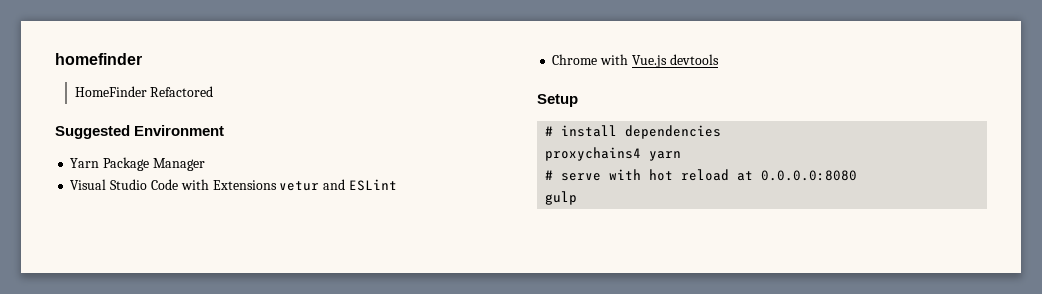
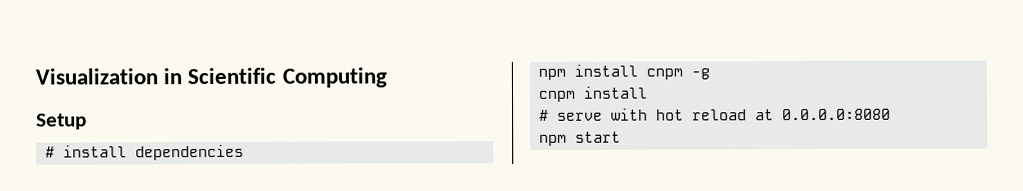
[55,53,142,65] [74,86,214,97] [55,125,225,139] [70,157,205,171] [70,179,397,191] [552,54,719,68] [537,94,578,107] [545,125,722,139] [545,147,682,161] homefinder // HomeFinder Refactored // Suggested Environment // Yarn Package Manager // Visual Studio Code with Extensions vetur and ESLint // Chrome with Vue.js devtools // Setup // # install dependencies // proxychains4 yarn -> [35,67,387,88] [36,113,87,130] [45,144,244,161] [538,64,710,80] [538,86,648,102] Visualization in Scientific Computing // Setup // # install dependencies // npm install cnpm -g // cnpm install
[545,191,578,205] gulp -> [539,131,621,146] npm start

